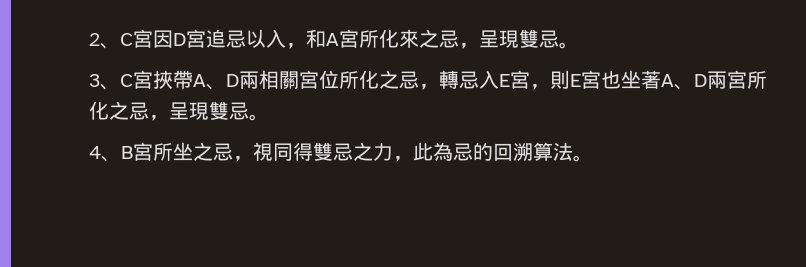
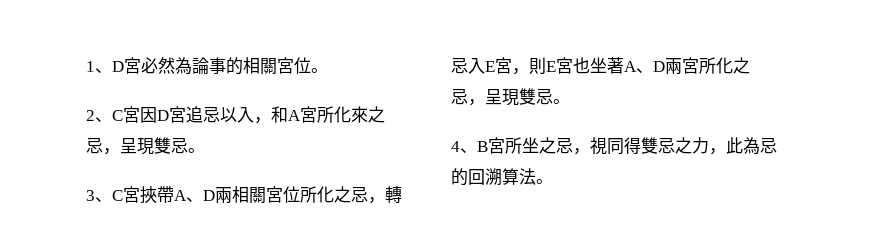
(89, 39) none -> [86,57,328,75] 1、D宮必然為論事的相關宮位。 //

